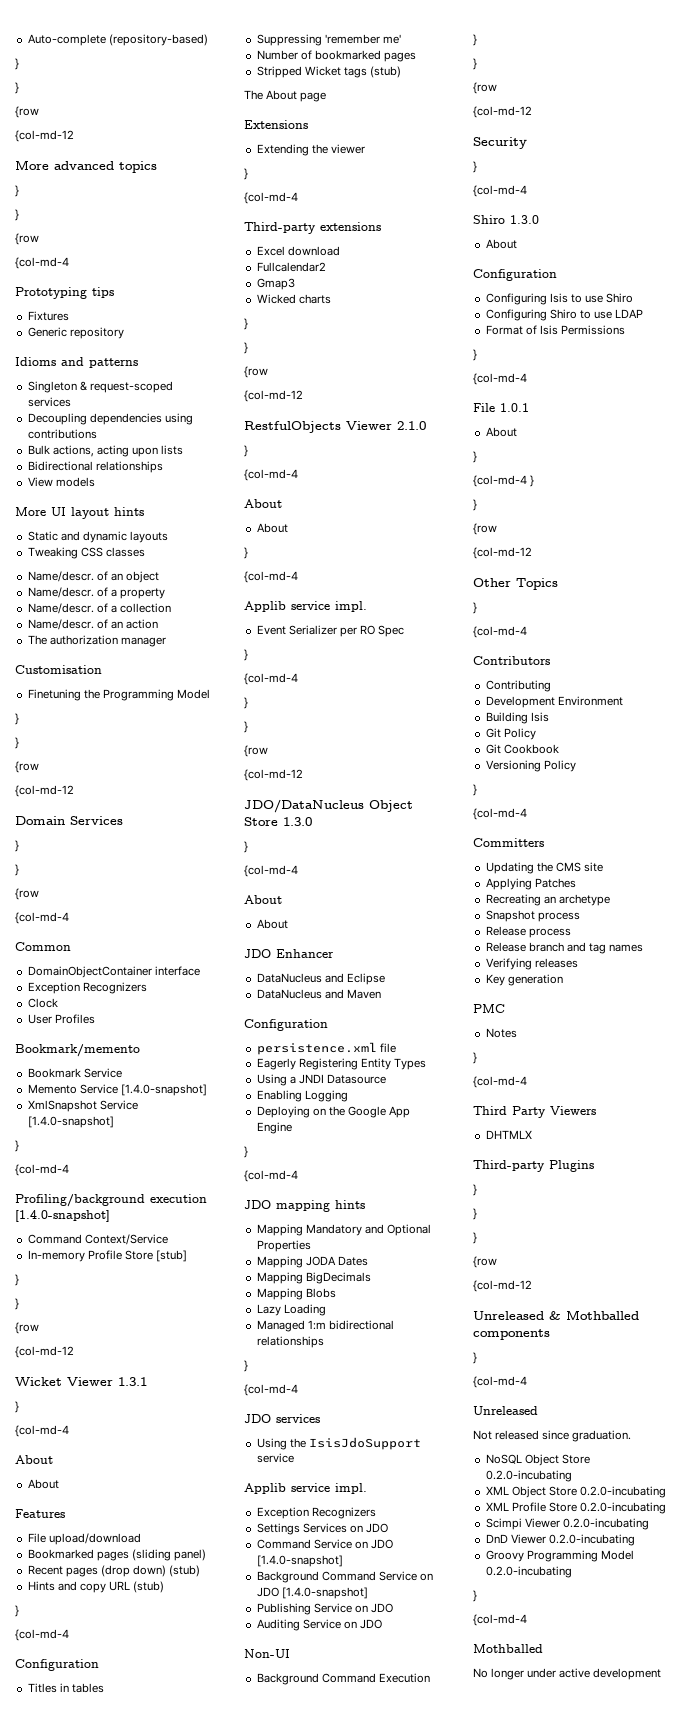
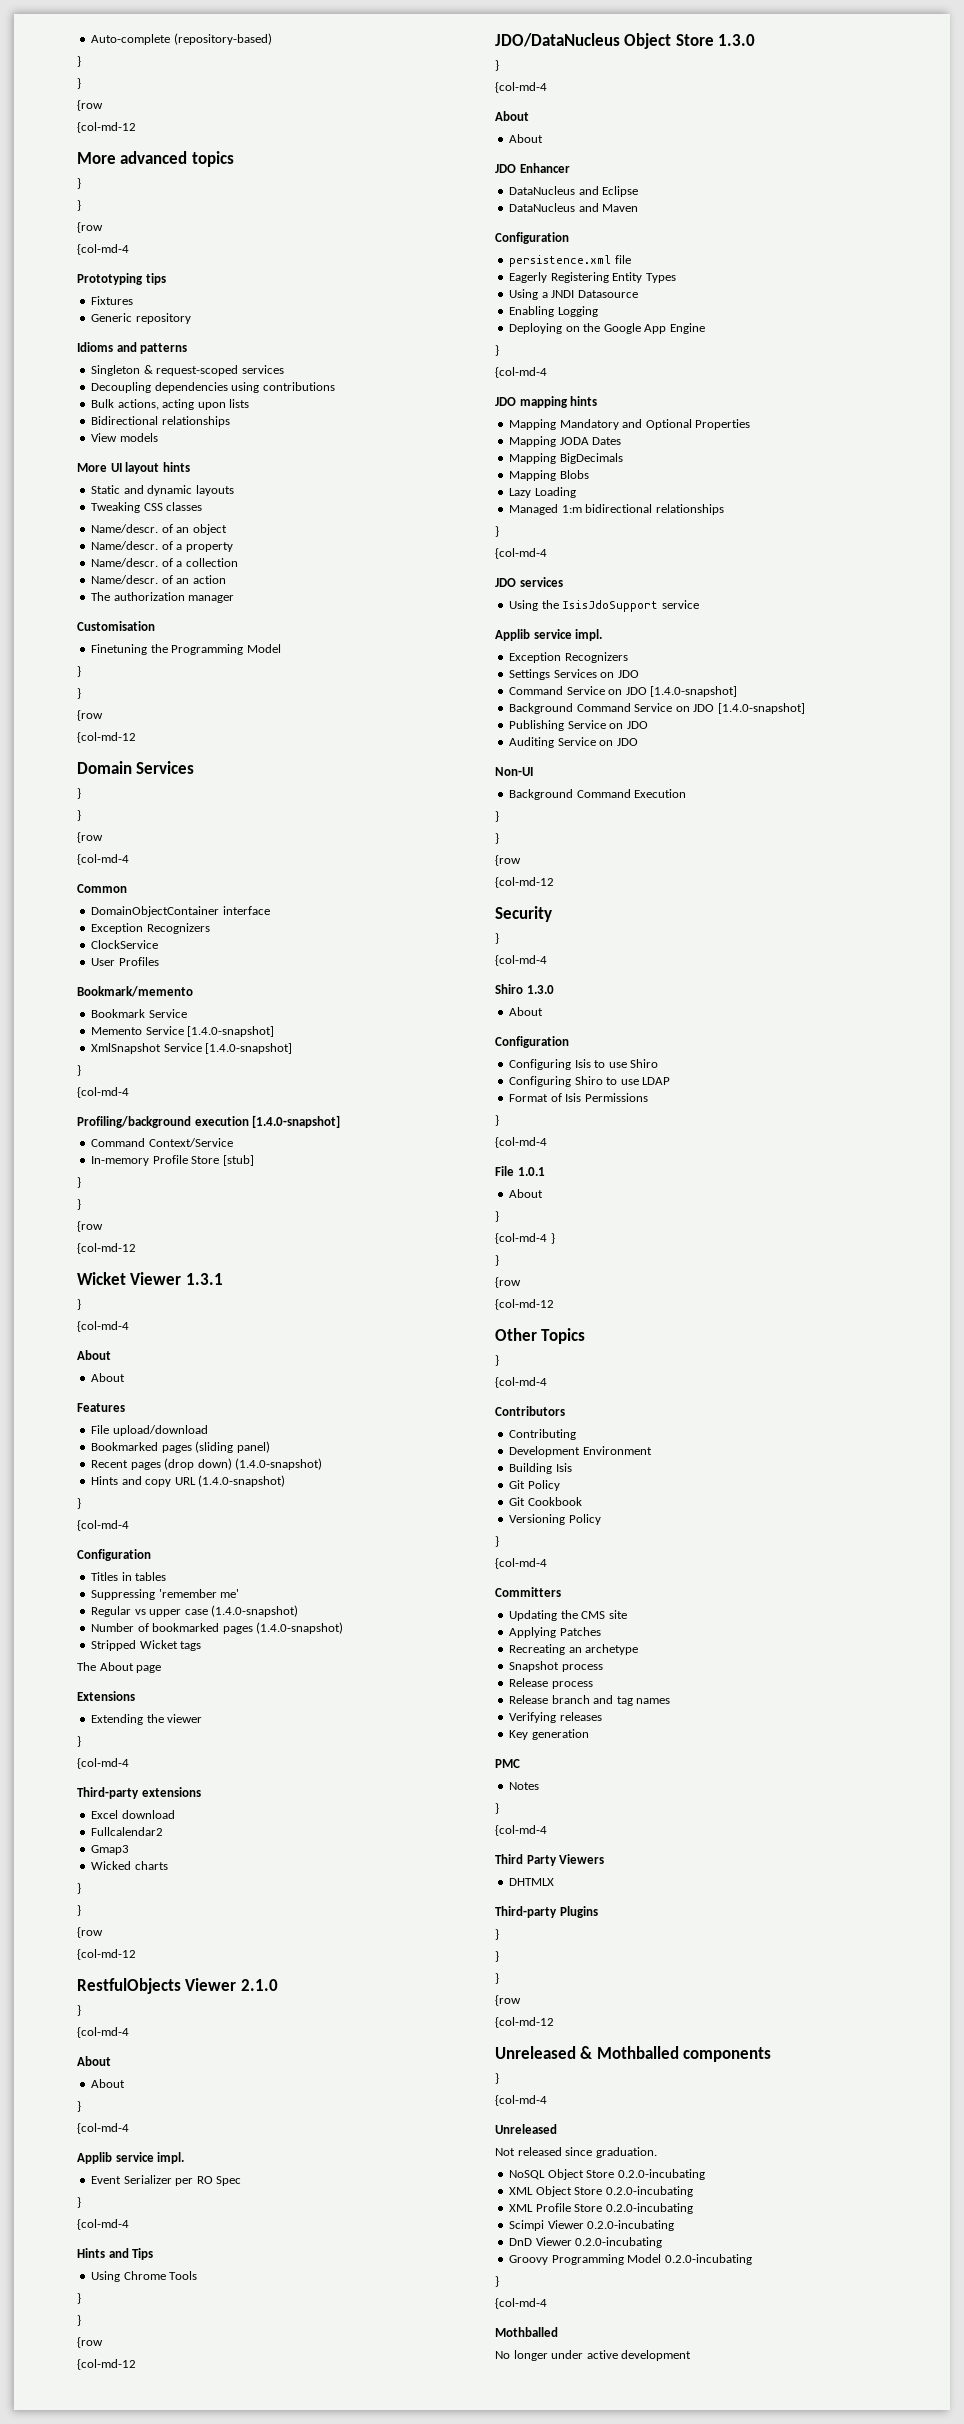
[27,998,58,1008] Clock -> [91,940,159,949] ClockService
[169,1565,201,1577] (stub) -> [235,1458,323,1470] (1.4.0-snapshot)
[133,1581,165,1593] (stub) -> [198,1475,286,1487] (1.4.0-snapshot)
(401, 39) none -> [91,1605,299,1617] // Regular vs upper case (1.4.0-snapshot)
(416, 57) none -> [256,1622,344,1634] (1.4.0-snapshot)
[369,66,401,78] (stub) -> (202, 1646) none
(298, 679) none -> [77,2248,154,2260] [91,2271,198,2282] // Hints and Tips // Using Chrome Tools

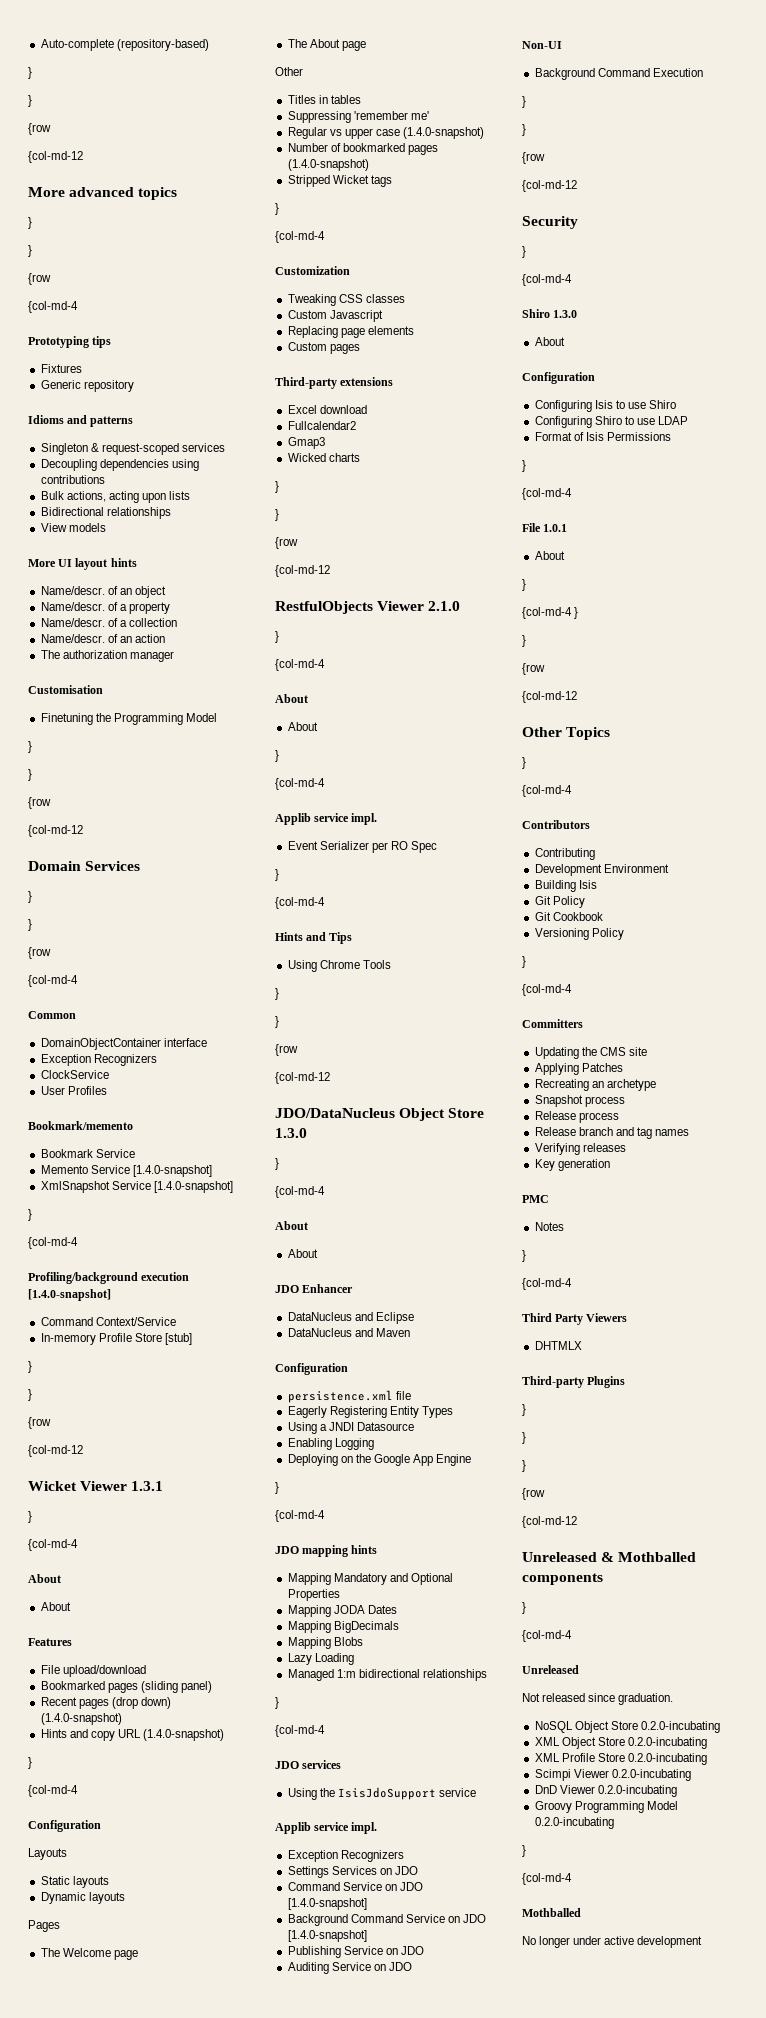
[91,485,234,496] [91,502,203,513] // Static and dynamic layouts // Tweaking CSS classes -> (137, 562) none
(151, 1555) none -> [28,1848,67,1860] [40,1876,109,1888] [40,1892,125,1904] [28,1920,60,1932] [40,1948,138,1960] [287,39,366,51] [275,67,303,76] // Layouts // Static layouts // Dynamic layouts // Pages // The Welcome page // The About page // Other
[77,1662,162,1673] [77,1691,135,1701] [91,1714,203,1725] [77,1736,81,1747] [77,1758,129,1769] The About page // Extensions // Extending the viewer // } // {col-md-4 -> [275,203,279,215] [275,231,325,243] [275,266,350,275] [287,294,405,306] [287,310,383,322] [287,326,414,338] [287,342,360,354] } // {col-md-4 // Customization // Tweaking CSS classes // Custom Javascript // Replacing page elements // Custom pages

